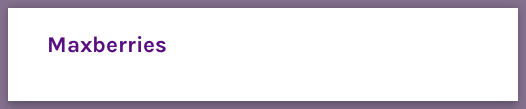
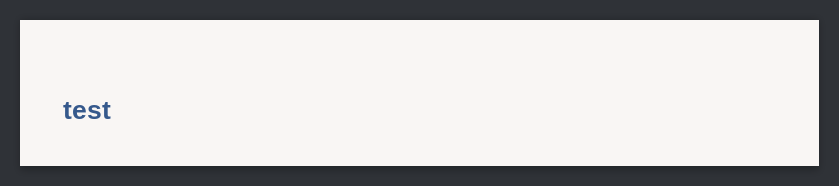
[47,36,167,53] Maxberries -> [63,102,111,119] test

